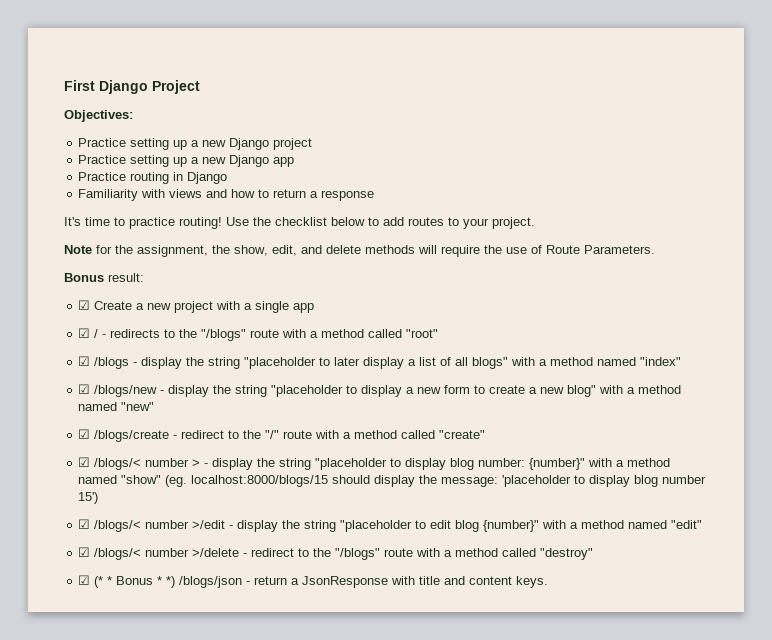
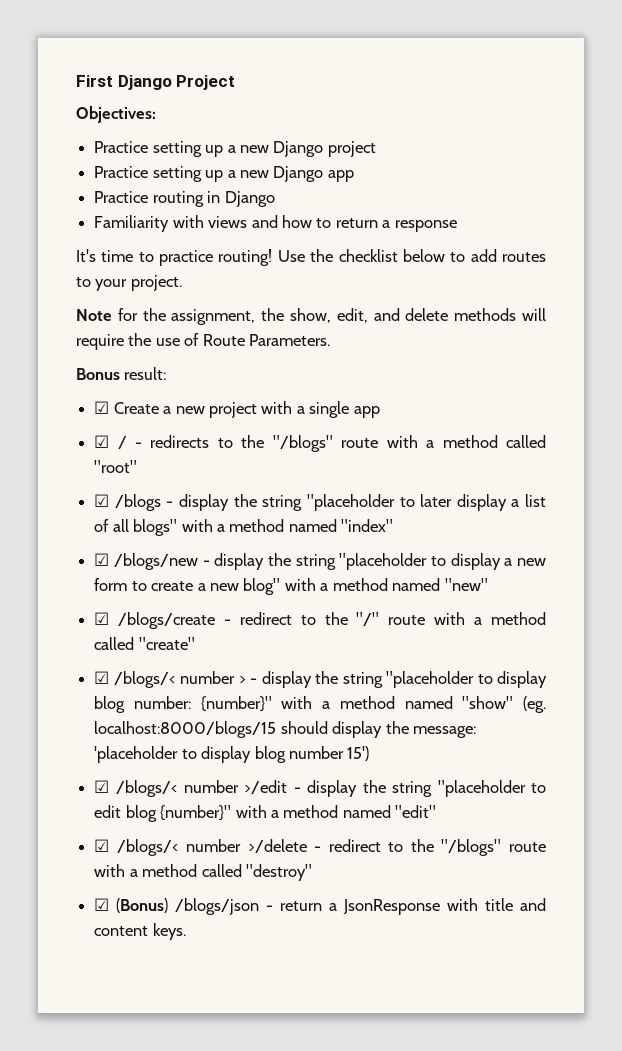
[94,576,176,588] (* * Bonus * *) -> [116,898,169,913] (Bonus)

